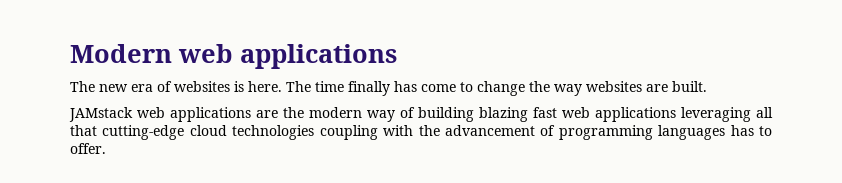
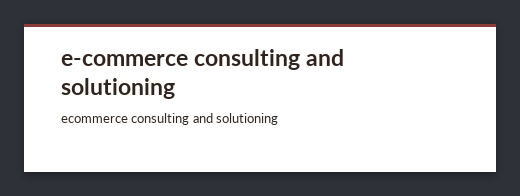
[70,44,397,69] [70,81,707,96] [69,107,773,122] [70,125,772,140] [70,143,106,154] Modern web applications // The new era of websites is here. The time finally has come to change the way websites are built. // JAMstack web applications are the modern way of building blazing fast web applications leveraging all that cutting-edge cloud technologies coupling with the advancement of programming languages has to offer. -> [61,49,345,70] [61,78,175,99] [61,113,279,125] e-commerce consulting and solutioning // ecommerce consulting and solutioning

